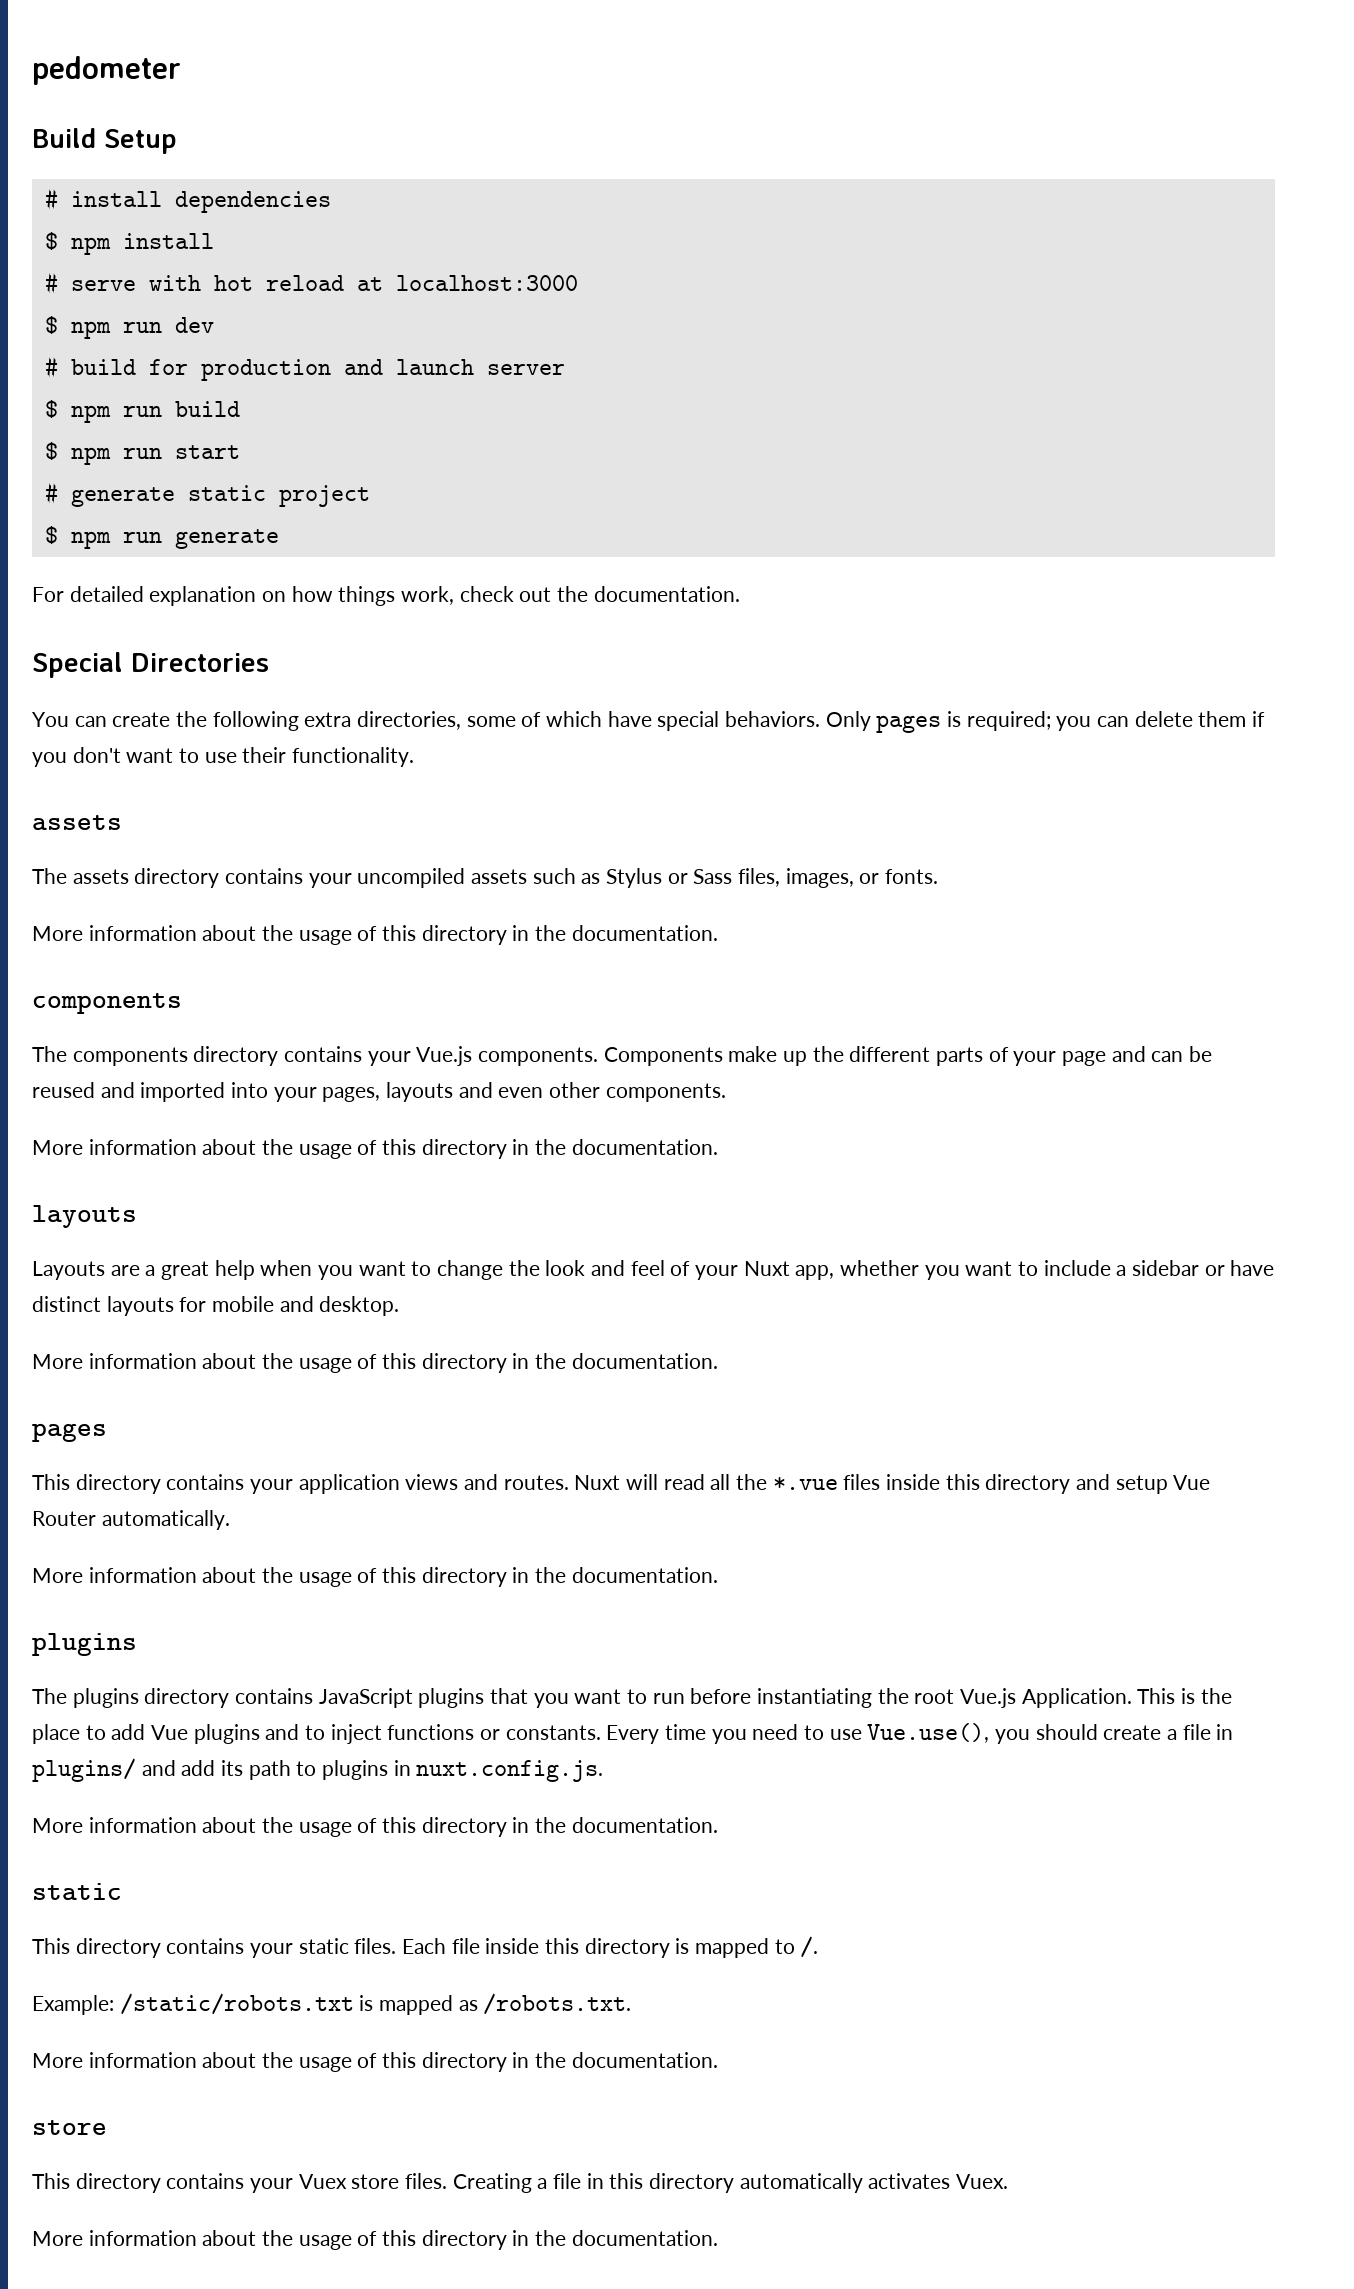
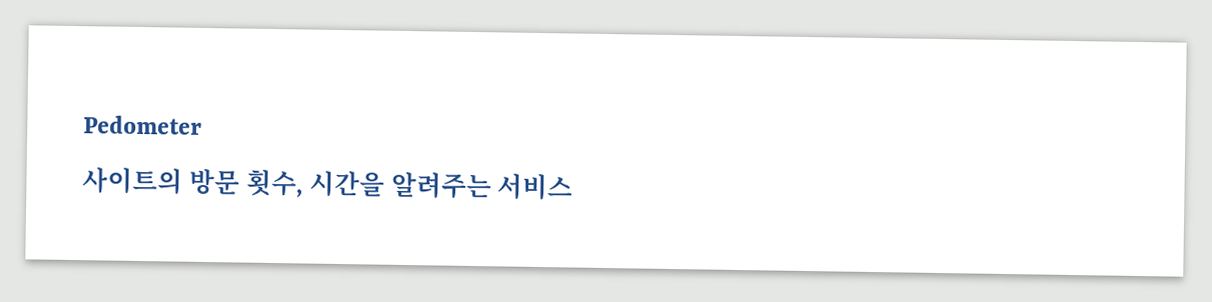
[32,56,181,85] [32,128,177,154] [44,188,331,213] [44,232,214,255] [44,272,578,294] [44,316,214,339] [44,356,565,381] [44,400,240,423] [44,442,240,465] [44,482,370,507] [44,526,279,549] [32,586,740,606] [32,652,269,678] [32,711,1266,733] [32,747,415,767] [32,815,122,831] [32,868,939,888] [32,925,718,945] [32,993,182,1014] [32,1046,1213,1066] [32,1082,726,1102] [32,1139,718,1159] [32,1205,137,1228] [32,1260,1275,1280] [32,1296,400,1316] [32,1353,718,1373] [32,1423,107,1442] [32,1474,1211,1494] [32,1510,230,1530] [32,1567,718,1587] [32,1633,137,1656] [32,1688,1232,1708] [32,1723,1234,1744] [32,1758,604,1782] [32,1817,718,1837] [32,1883,122,1901] [32,1936,819,1958] [32,1993,632,2015] [32,2052,718,2072] [32,2120,107,2135] [32,2173,1009,2193] [32,2230,718,2250] pedometer // Build Setup // # install dependencies // $ npm install // # serve with hot reload at localhost:3000 // $ npm run dev // # build for production and launch server // $ npm run build // $ npm run start // # generate static project // $ npm run generate // For detailed explanation on how things work, check out the documentation. // Special Directories // You can create the following extra directories, some of which have special behaviors. Only pages is required; you can delete them if you don't want to use their functionality. // assets // The assets directory contains your uncompiled assets such as Stylus or Sass files, images, or fonts. // More information about the usage of this directory in the documentation. // components // The components directory contains your Vue.js components. Components make up the different parts of your page and can be reused and imported into your pages, layouts and even other components. // More information about the usage of this directory in the documentation. // layouts // Layouts are a great help when you want to change the look and feel of your Nuxt app, whether you want to include a sidebar or have distinct layouts for mobile and desktop. // More information about the usage of this directory in the documentation. // pages // This directory contains your application views and routes. Nuxt will read all the *.vue files inside this directory and setup Vue Router automatically. // More information about the usage of this directory in the documentation. // plugins // The plugins directory contains JavaScript plugins that you want to run before instantiating the root Vue.js Application. This is the place to add Vue plugins and to inject functions or constants. Every time you need to use Vue.use(), you should create a file in plugins/ and add its path to plugins in nuxt.config.js. // More information about the usage of this directory in the documentation. // static // This directory contains your static files. Each file inside this directory is mapped to /. // Example: /static/robots.txt is mapped as /robots.txt. // More information about the usage of this directory in the documentation. // store // This directory contains your Vuex store files. Creating a file in this directory automatically activates Vuex. // More information about the usage of this directory in the documentation. -> [83,115,202,135] [82,167,574,201] Pedometer // 사이트의 방문 횟수, 시간을 알려주는 서비스

